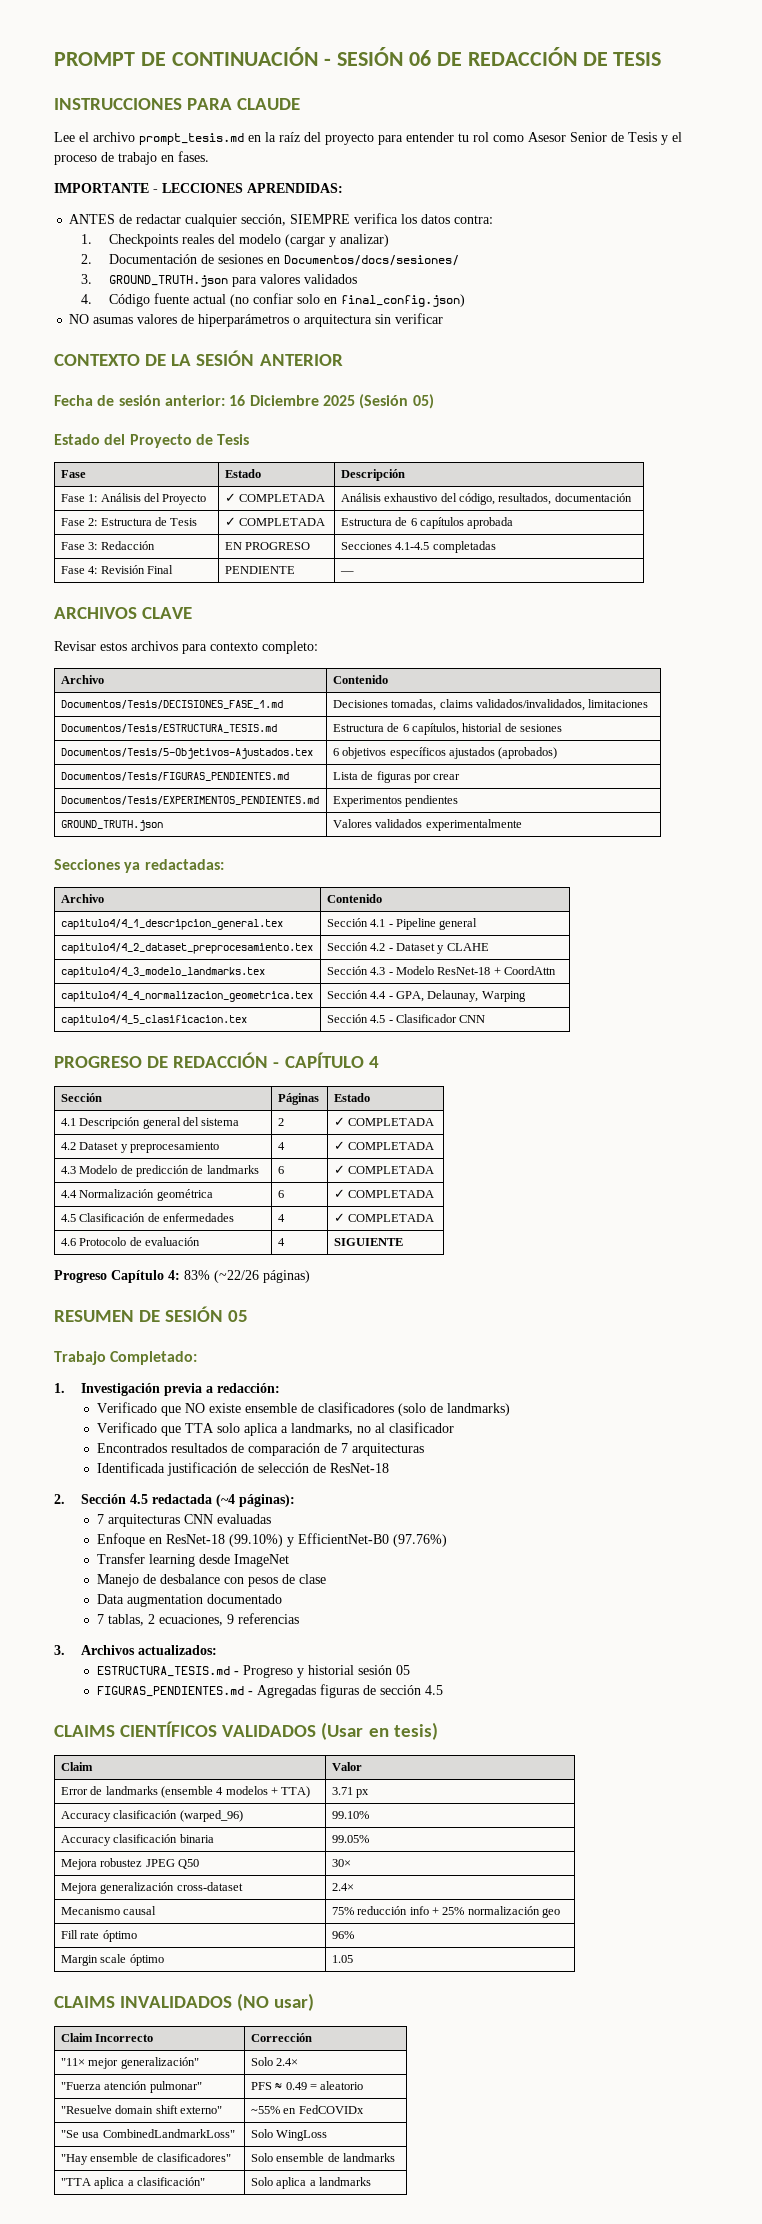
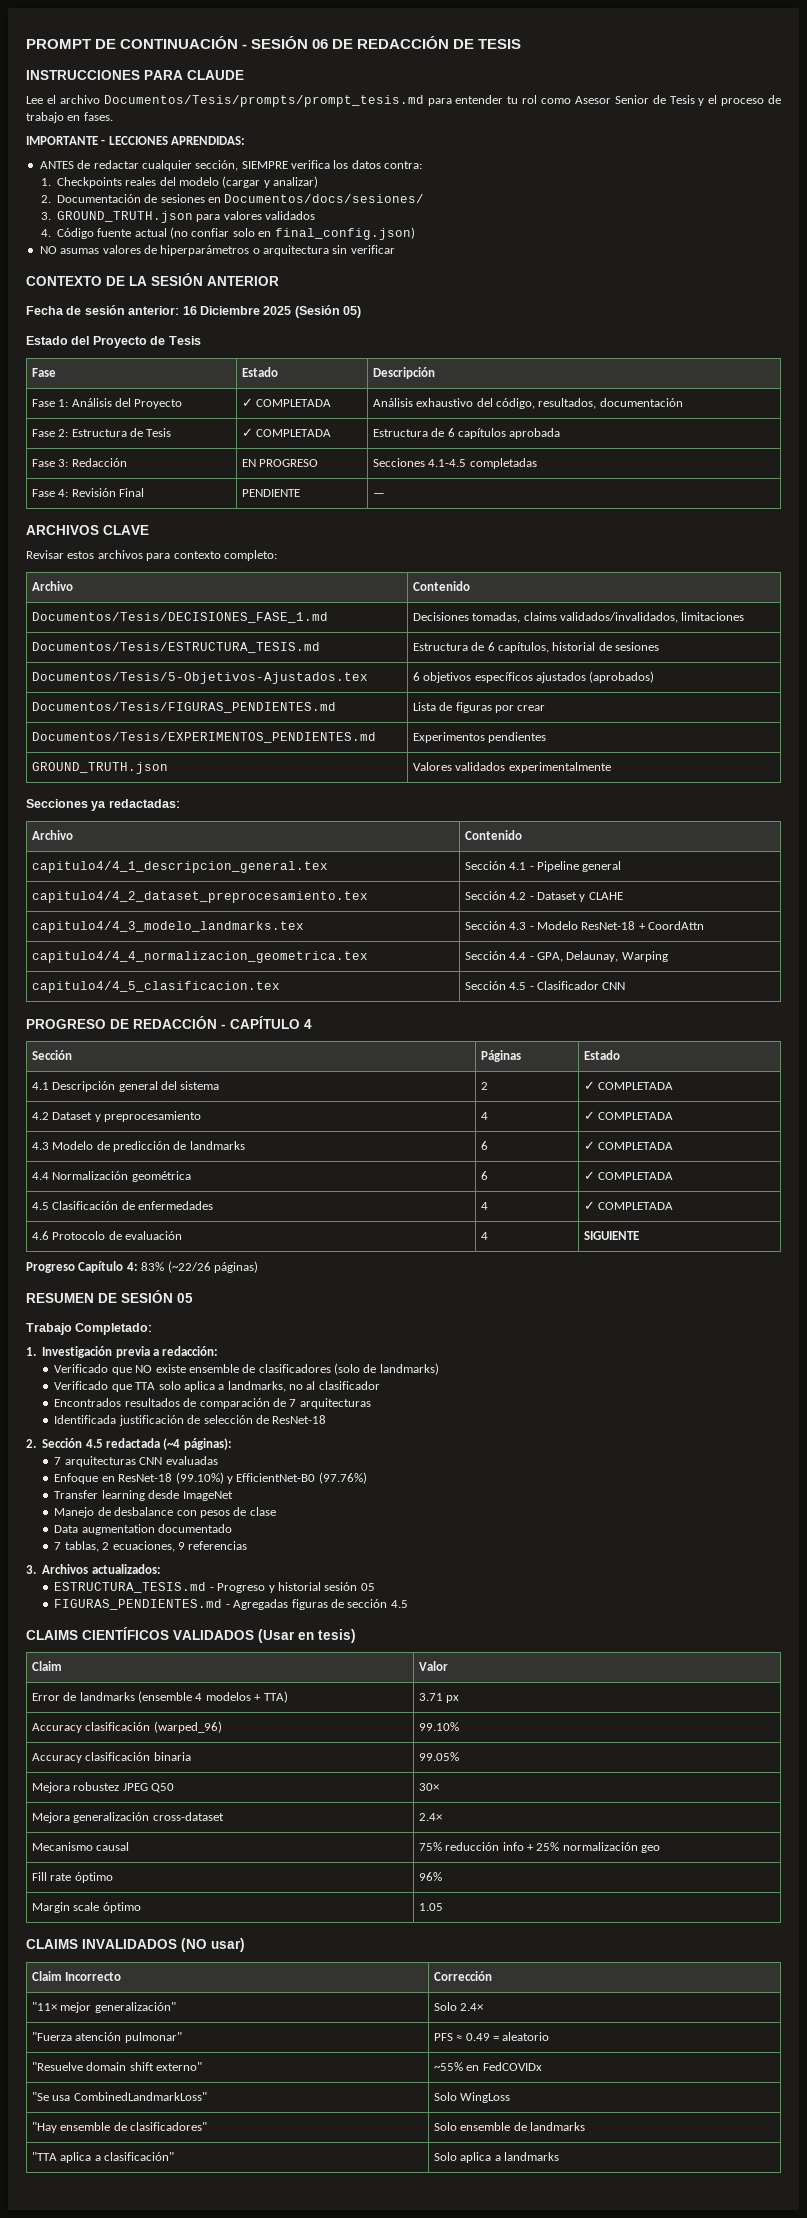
[139,132,374,145] prompt_tesis.md en la raíz del proyecto -> [103,95,424,107] Documentos/Tesis/prompts/prompt_tesis.md

